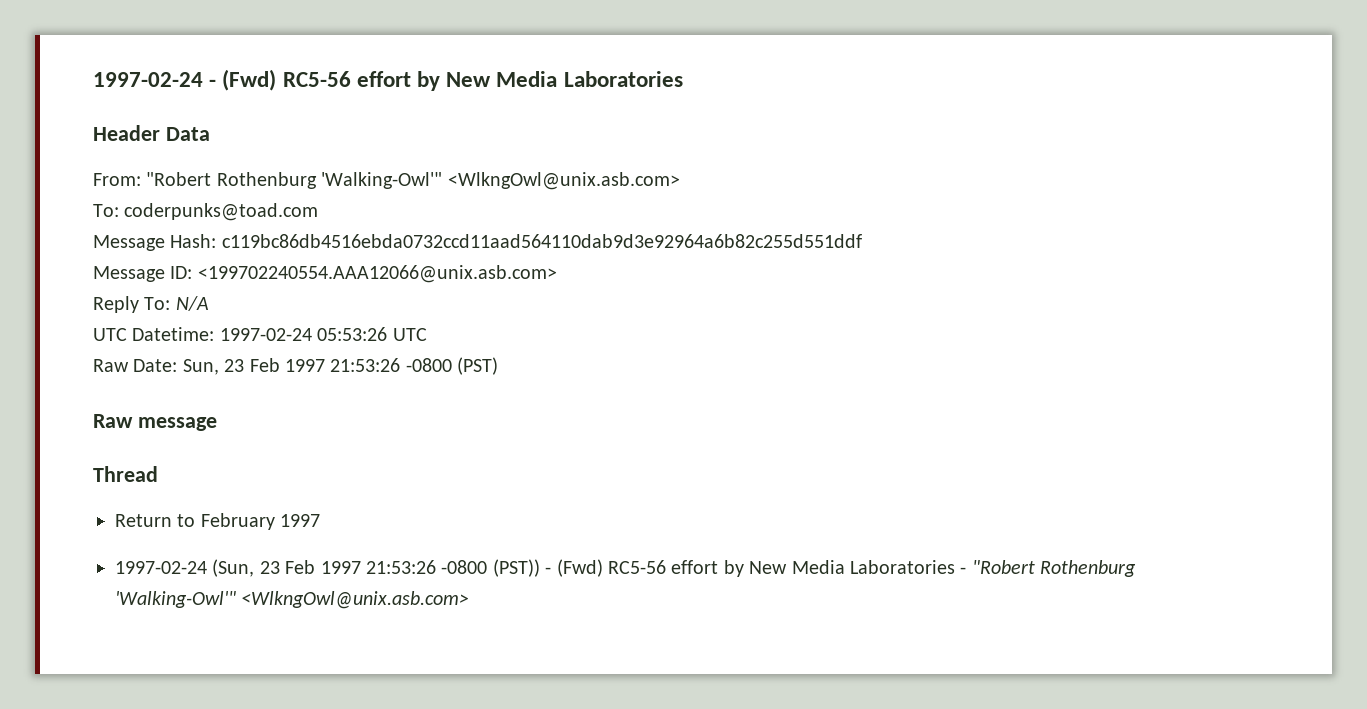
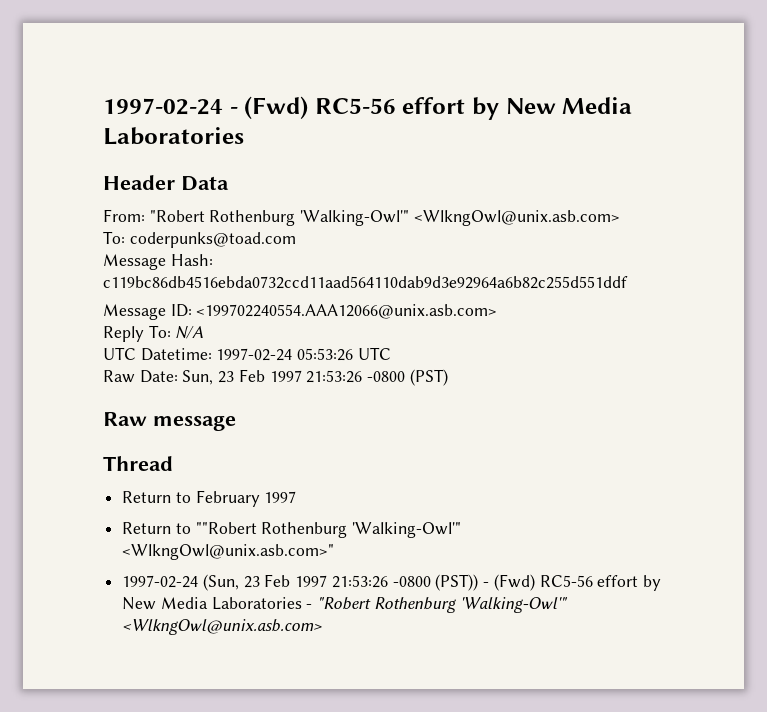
(321, 520) none -> [122,522,462,538] [122,544,335,560] // Return to ""Robert Rothenburg 'Walking-Owl'" <WlkngOwl@unix.asb.com>"

